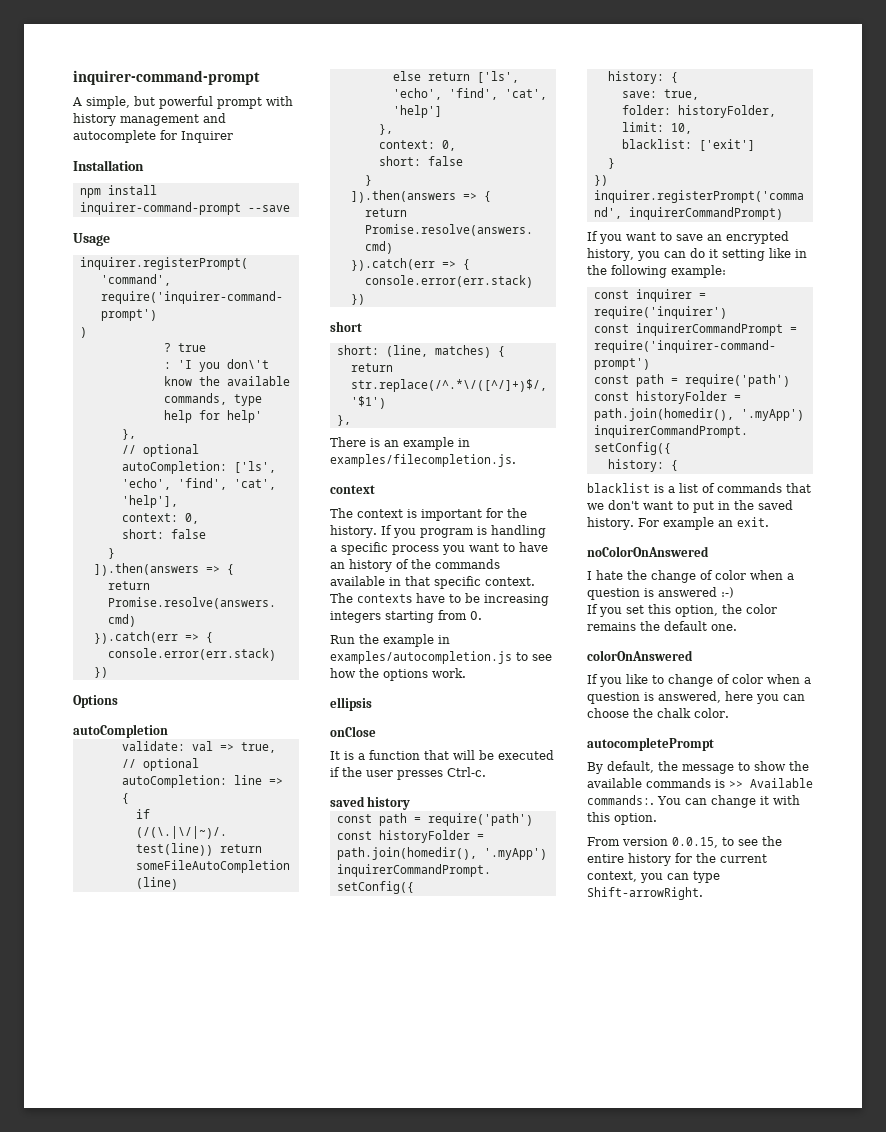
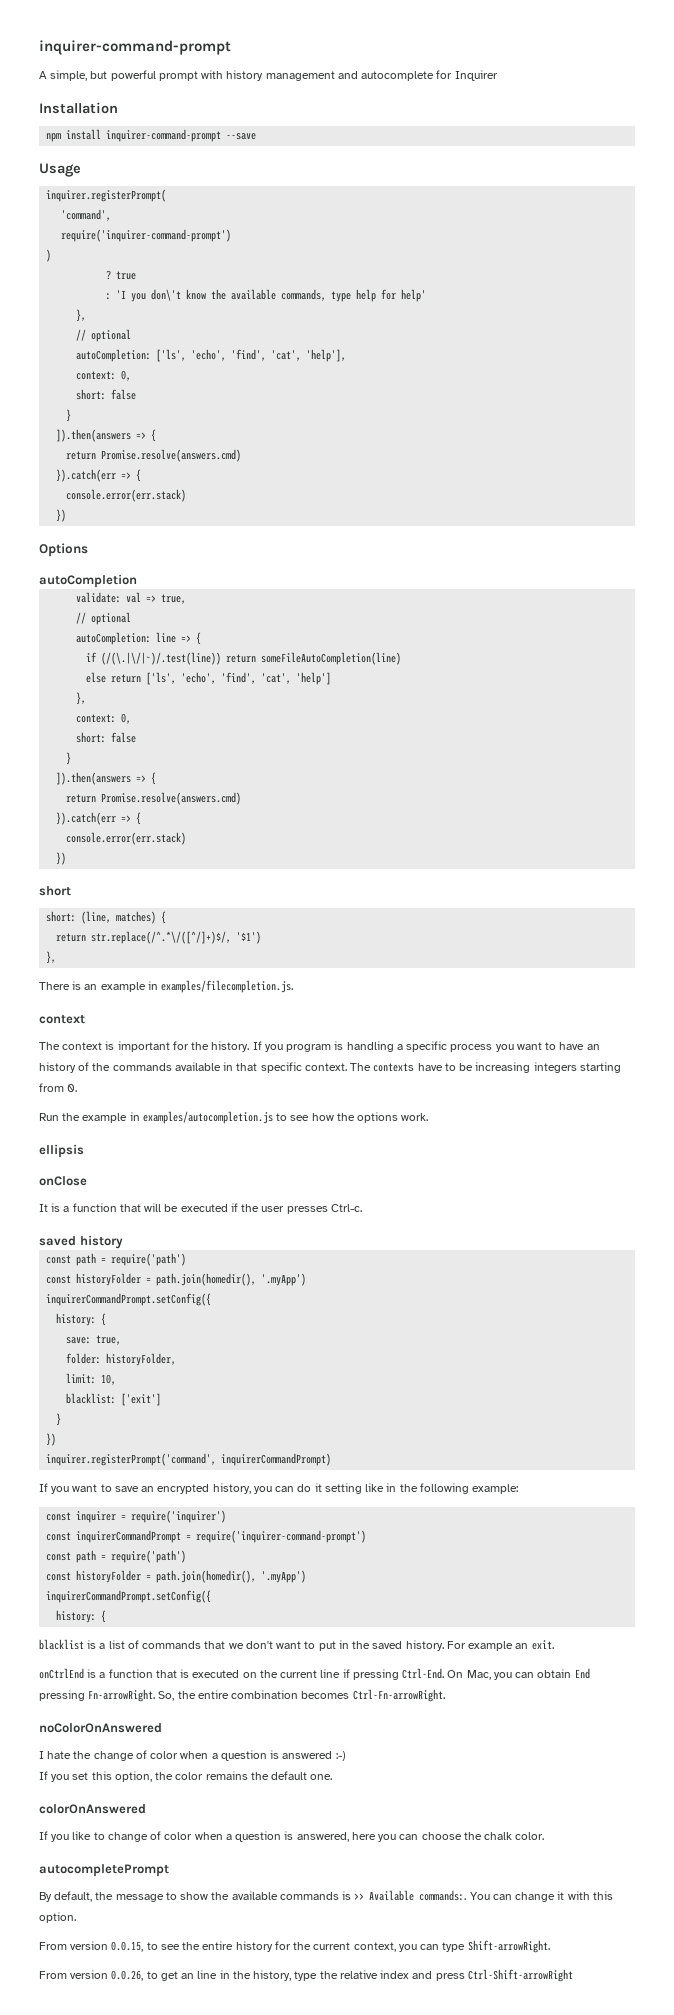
(769, 522) none -> [39,1668,590,1680] [39,1689,445,1702] // onCtrlEnd is a function that is executed on the current line if pressing Ctrl-End. On Mac, you can obtain End pressing Fn-arrowRight. So, the entire combination becomes Ctrl-Fn-arrowRight.
(703, 893) none -> [39,1969,573,1982] // From version 0.0.26, to get an line in the history, type the relative index and press Ctrl-Shift-arrowRight

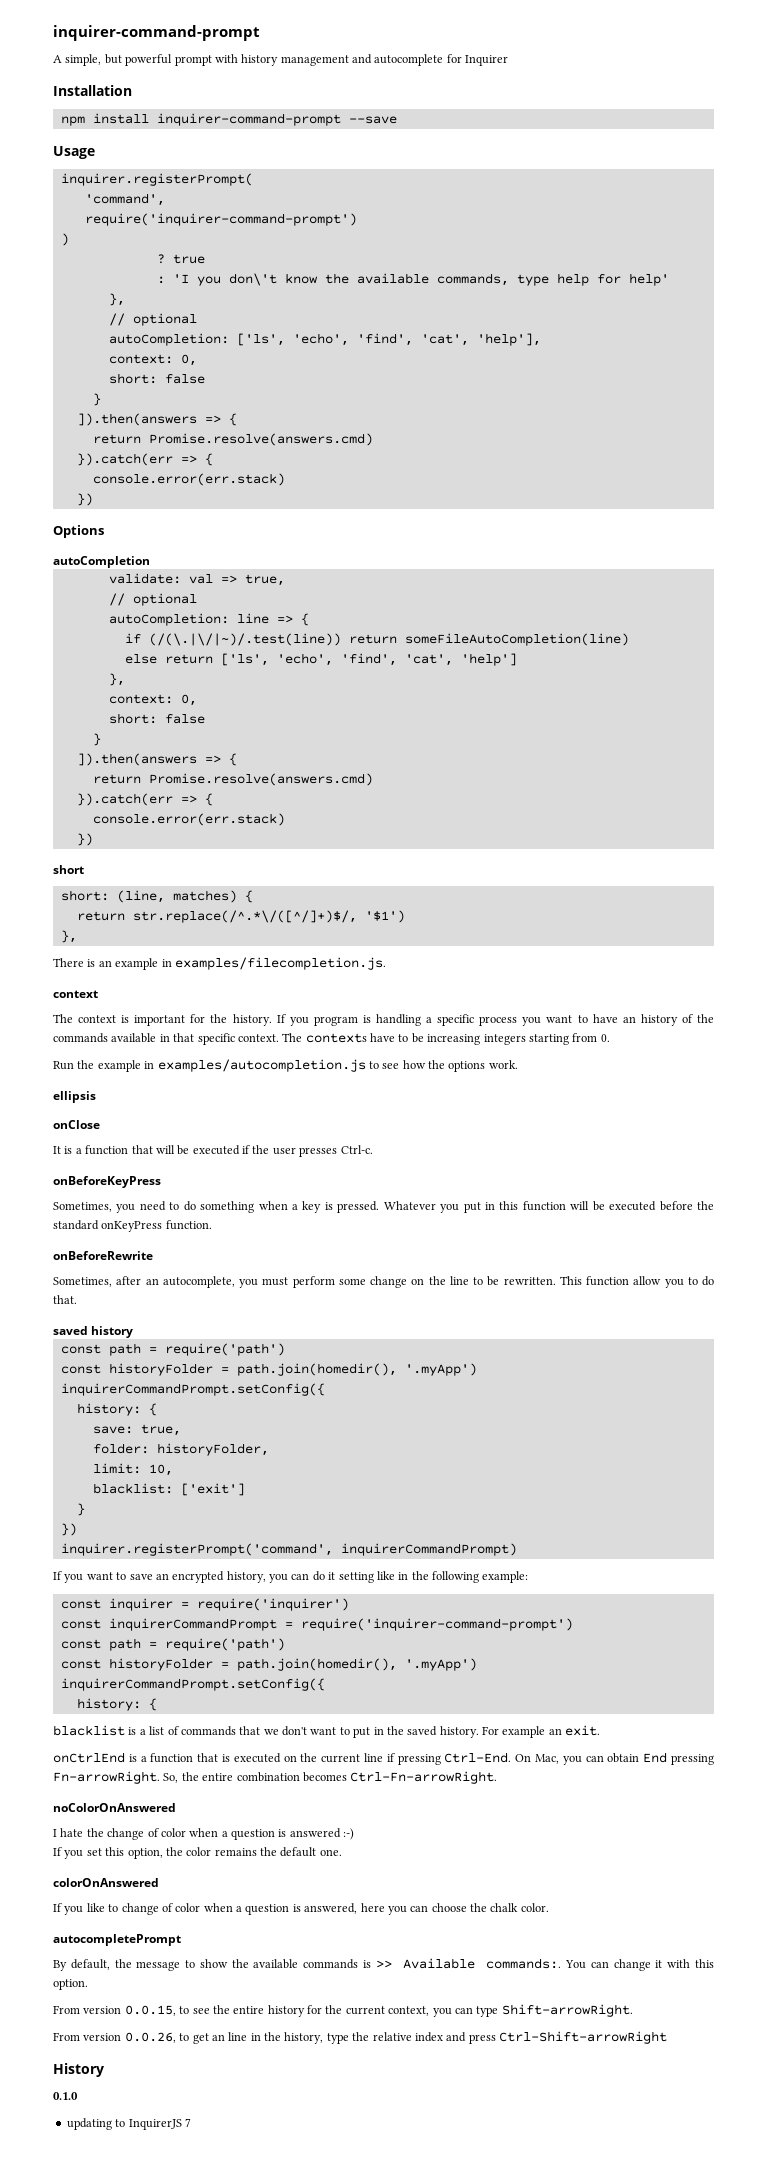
(362, 1208) none -> [53,1176,161,1188] [53,1201,715,1213] [53,1220,212,1232] [53,1251,153,1260] [53,1276,714,1288] [53,1295,77,1304] // onBeforeKeyPress // Sometimes, you need to do something when a key is pressed. Whatever you put in this function will be executed before the standard onKeyPress function. // onBeforeRewrite // Sometimes, after an autocomplete, you must perform some change on the line to be rewritten. This function allow you to do that.
(573, 1975) none -> [53,2063,104,2077] [53,2092,78,2100] [66,2118,191,2130] // History // 0.1.0 // updating to InquirerJS 7

